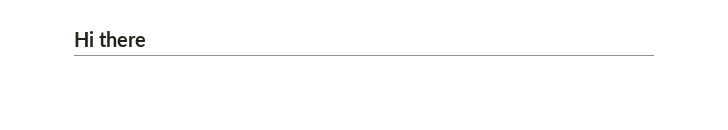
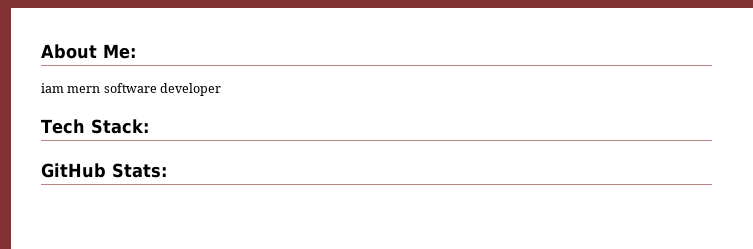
[74,31,147,47] Hi there -> [41,44,136,59] [41,83,222,96] [41,119,149,134] [41,163,167,178] About Me: // iam mern software developer // Tech Stack: // GitHub Stats:

